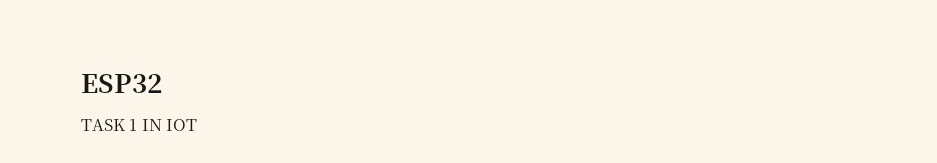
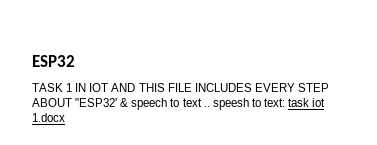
(198, 125) none -> [111,83,329,92] [32,98,326,110] [32,113,65,122] AND THIS FILE INCLUDES EVERY STEP ABOUT "ESP32' & speech to text .. speesh to text: task iot 1.docx

